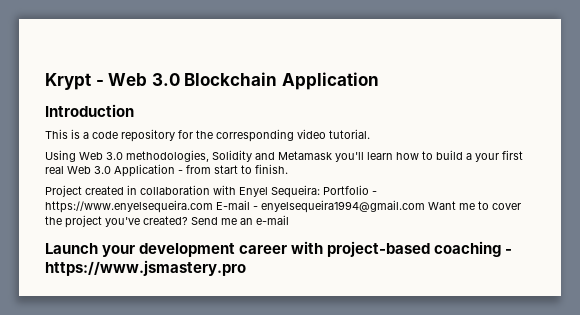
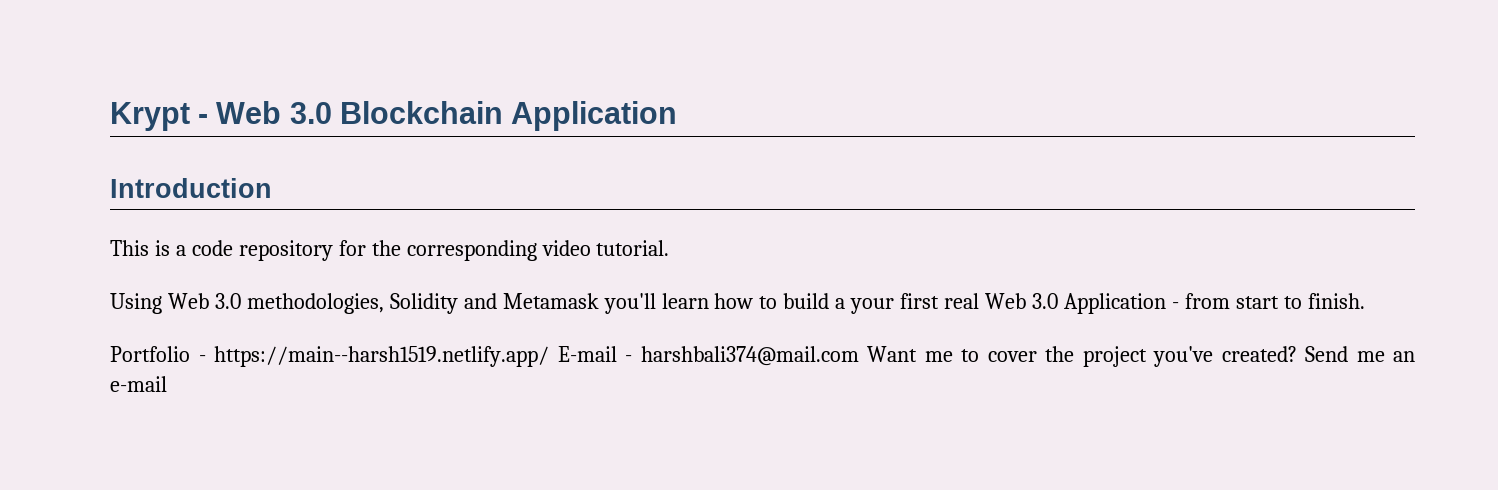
[45,185,320,198] Project created in collaboration with Enyel Sequeira: -> (1365, 301) none
[45,200,213,213] https://www.enyelsequeira.com -> [214,346,549,367] https://main--harsh1519.netlify.app/
[261,200,425,213] enyelsequeira1994@gmail.com -> [640,346,859,366] harshbali374@mail.com
[45,241,513,257] [45,260,246,276] // Launch your development career with project-based coaching - https://www.jsmastery.pro -> (167, 384) none

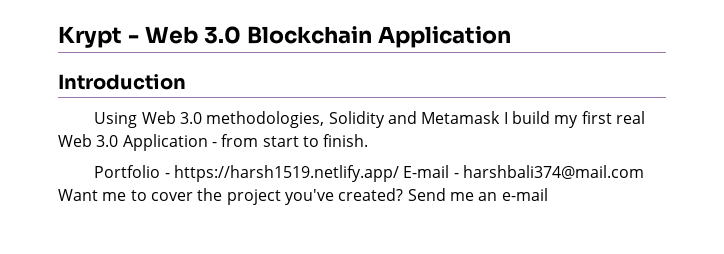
[110,240,670,261] // This is a code repository for the corresponding video tutorial. -> (186, 82) none
[603,293,895,314] you'll learn how to build a your -> [503,111,579,128] I build my
[214,346,549,367] https://main--harsh1519.netlify.app/ -> [173,165,399,182] https://harsh1519.netlify.app/

